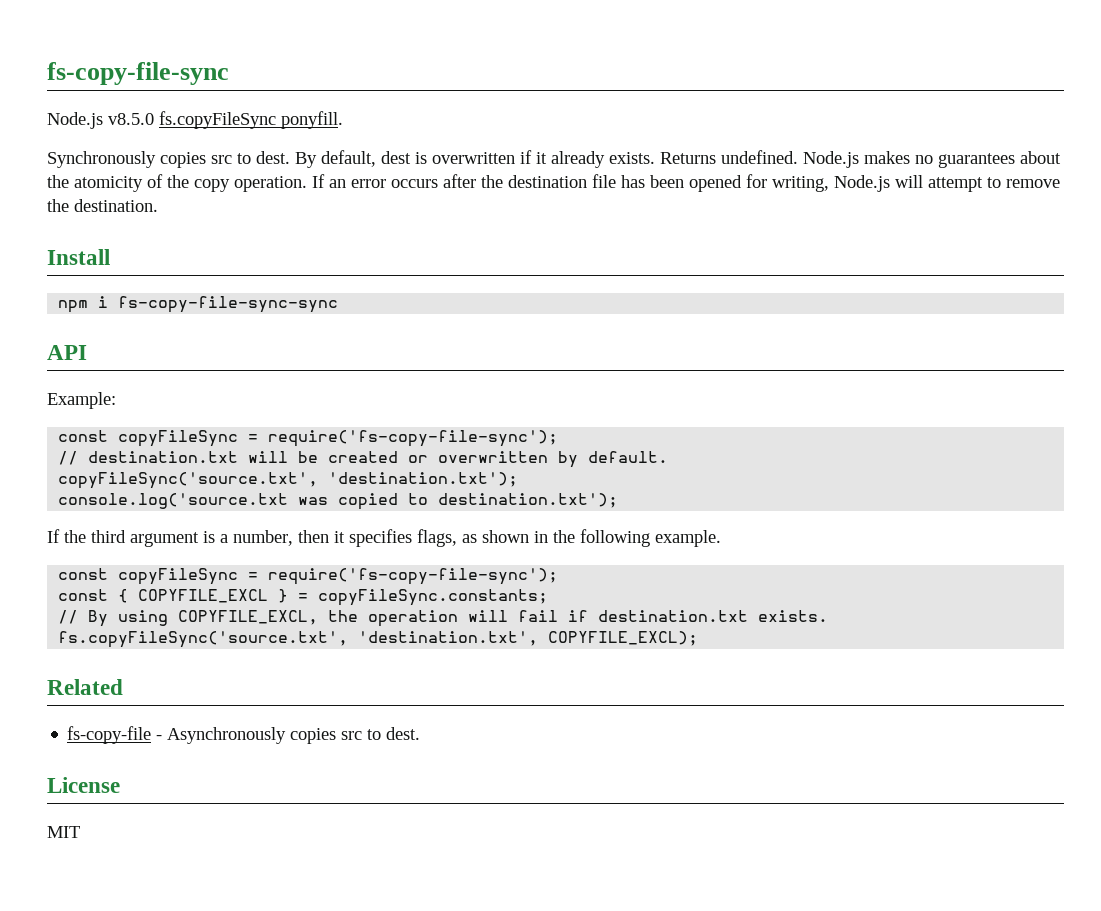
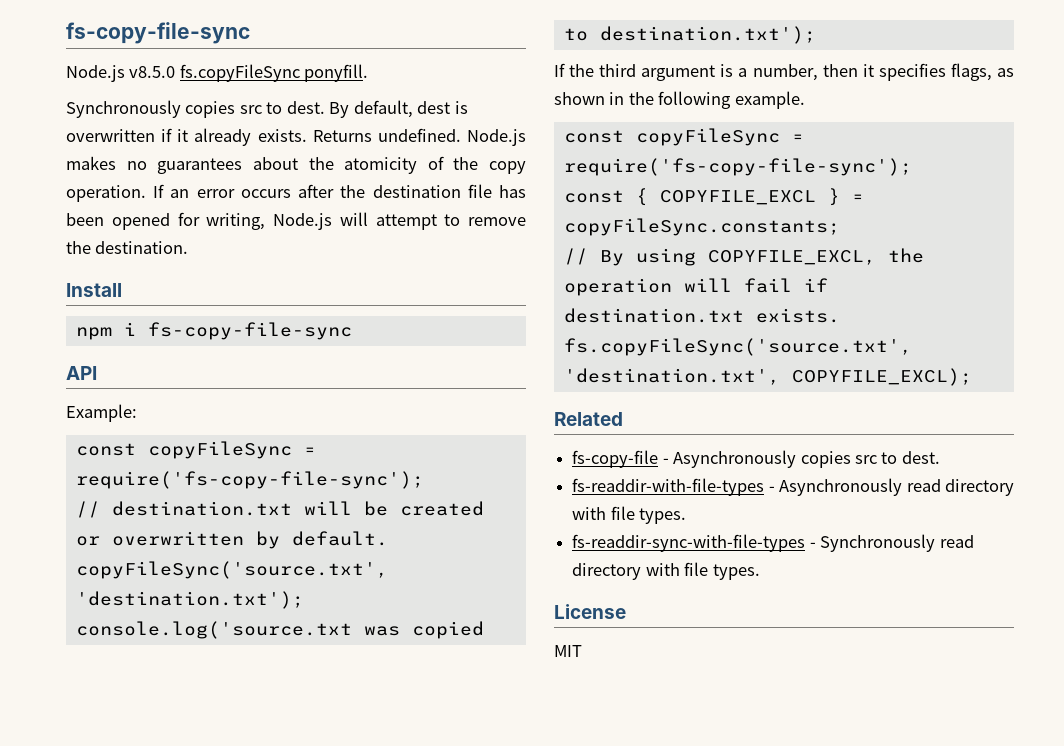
[118,296,339,313] fs-copy-file-sync-sync -> [147,322,352,340] fs-copy-file-sync
(421, 733) none -> [572,478,1015,496] [572,506,687,524] [572,534,974,552] [572,562,760,580] // fs-readdir-with-file-types - Asynchronously read directory with file types. // fs-readdir-sync-with-file-types - Synchronously read directory with file types.

